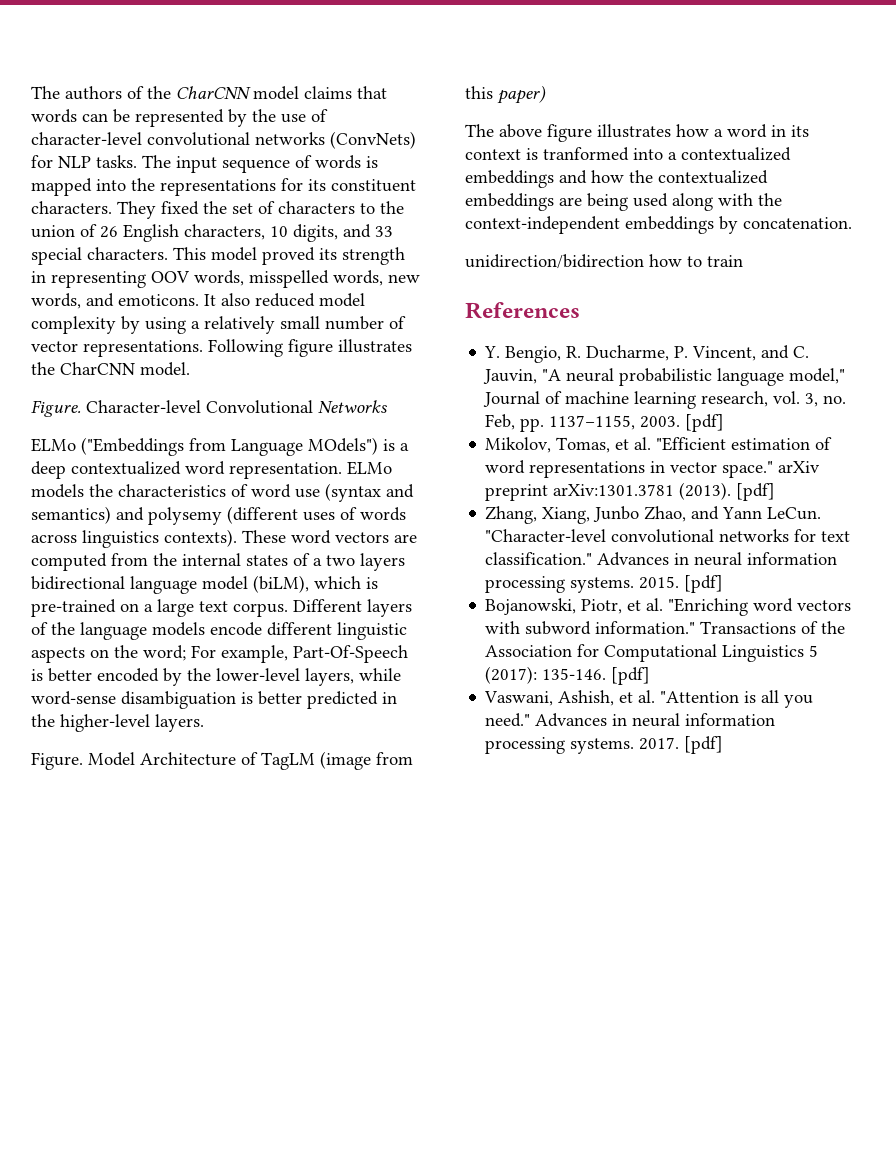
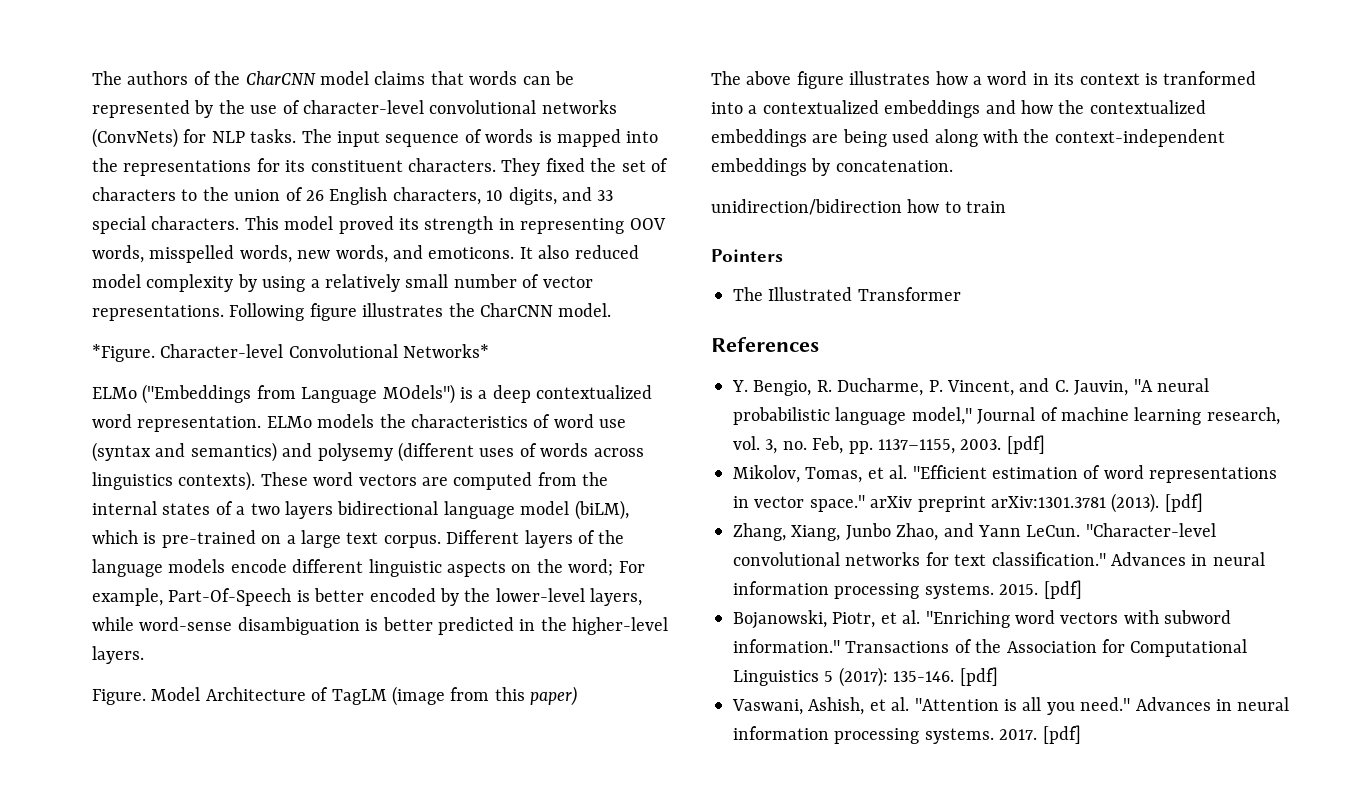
[31,400,81,417] Figure. -> [92,344,155,362] *Figure.
[318,400,387,413] Networks -> [403,344,490,358] Networks*
(743, 261) none -> [711,249,783,262] [733,287,961,301] // Pointers // The Illustrated Transformer

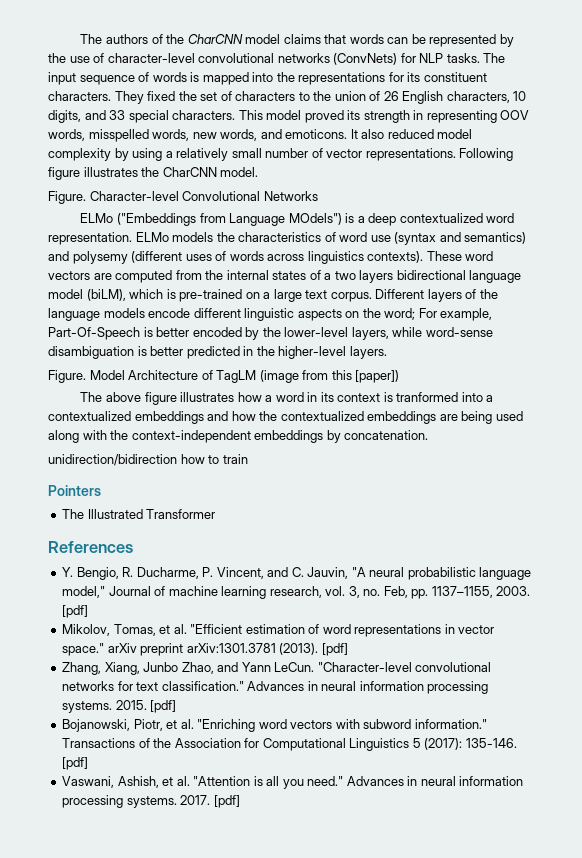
[92,344,155,362] *Figure. -> [48,191,86,204] Figure.
[403,344,490,358] Networks* -> [263,191,318,201] Networks
[530,686,578,706] paper) -> [355,370,400,383] [paper])

